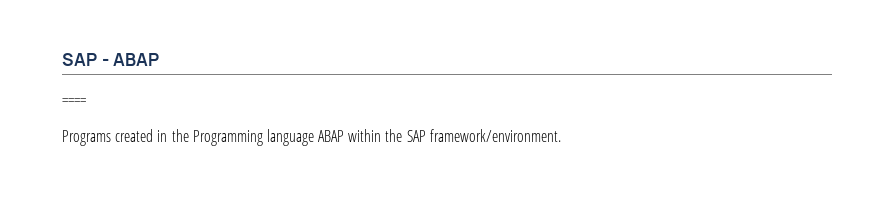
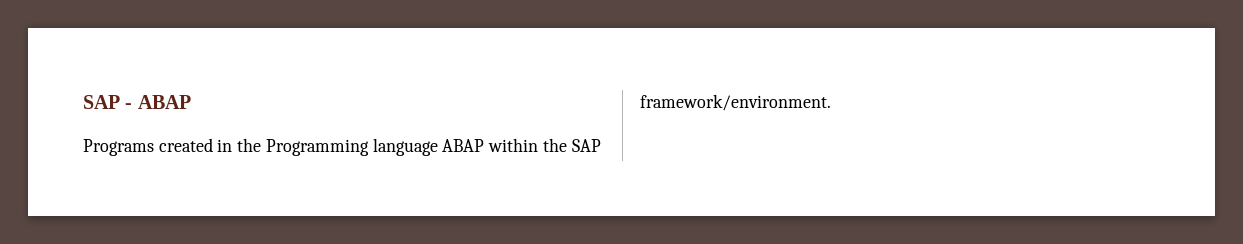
[62,98,86,106] // ==== -> (191, 102) none

